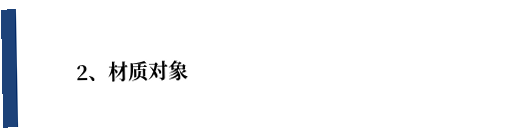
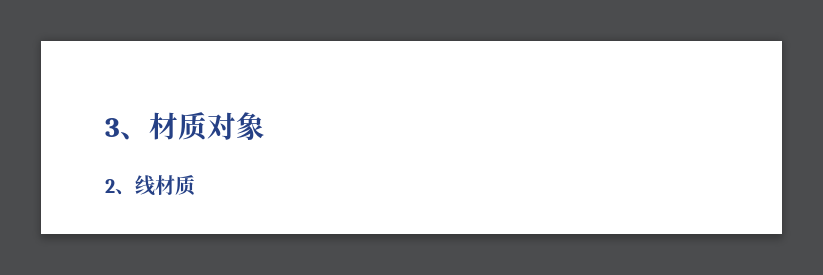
[75,65,89,81] 2 -> [105,118,120,137] 3
(189, 70) none -> [105,175,195,196] // 2、线材质

